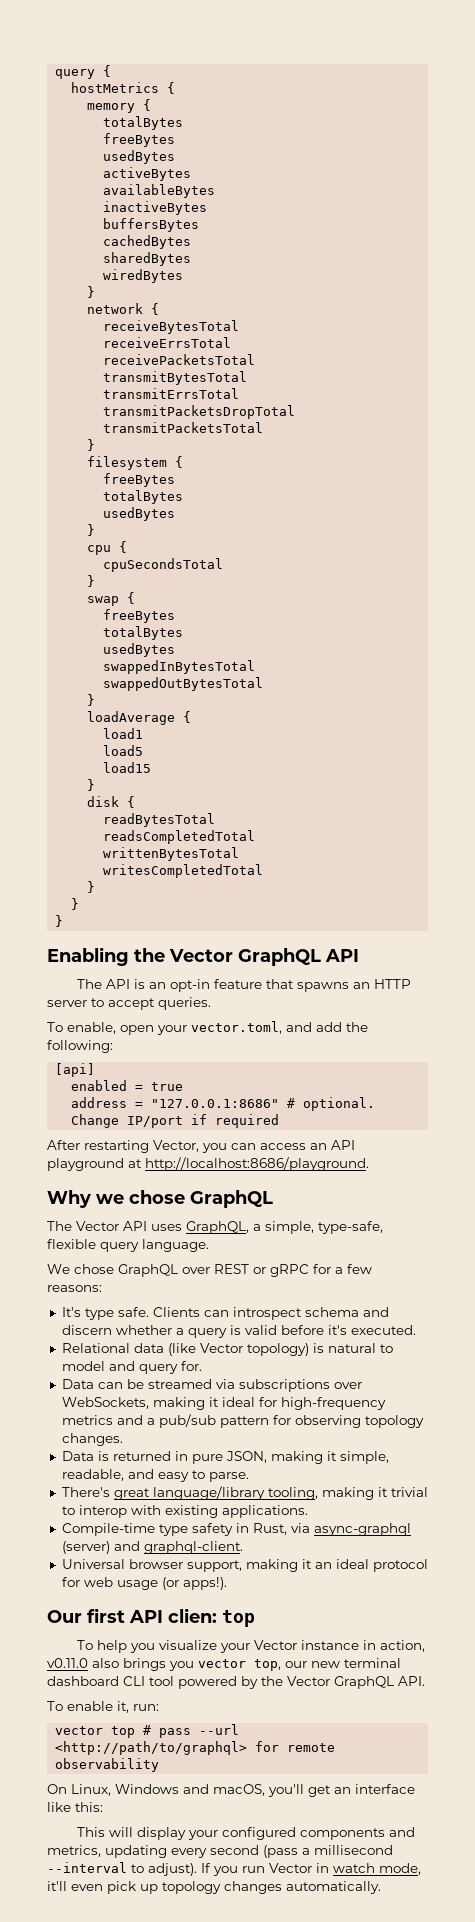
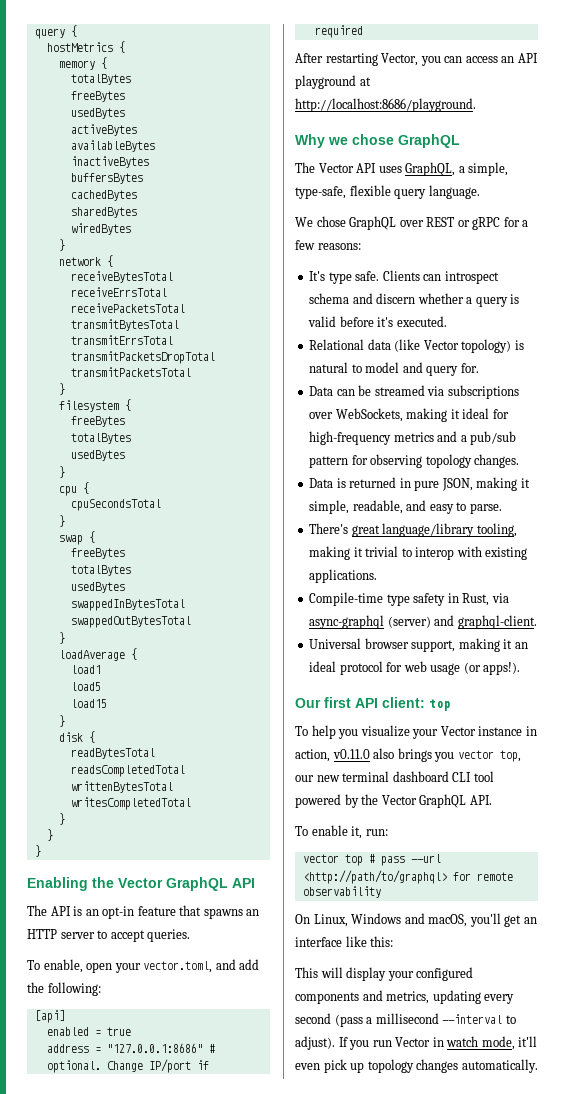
[168,1608,217,1623] clien: -> [382,697,425,708] client:

